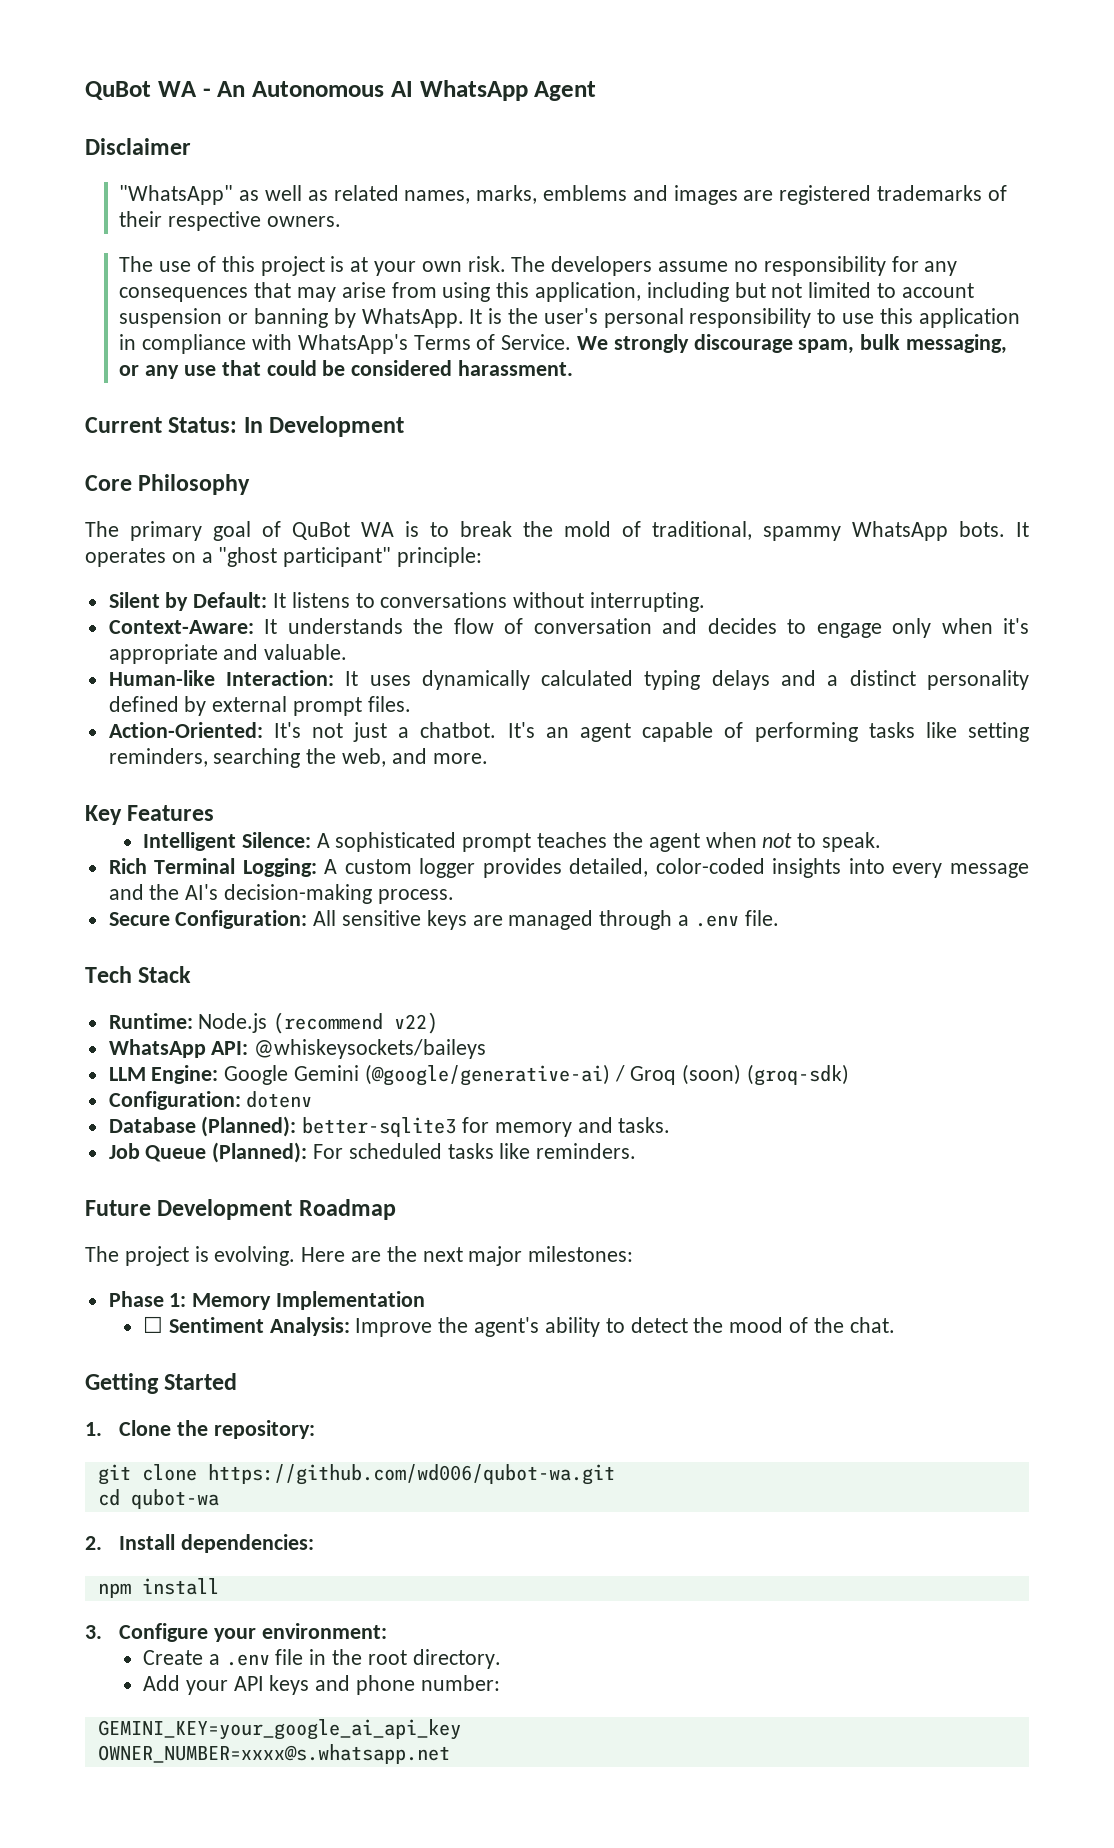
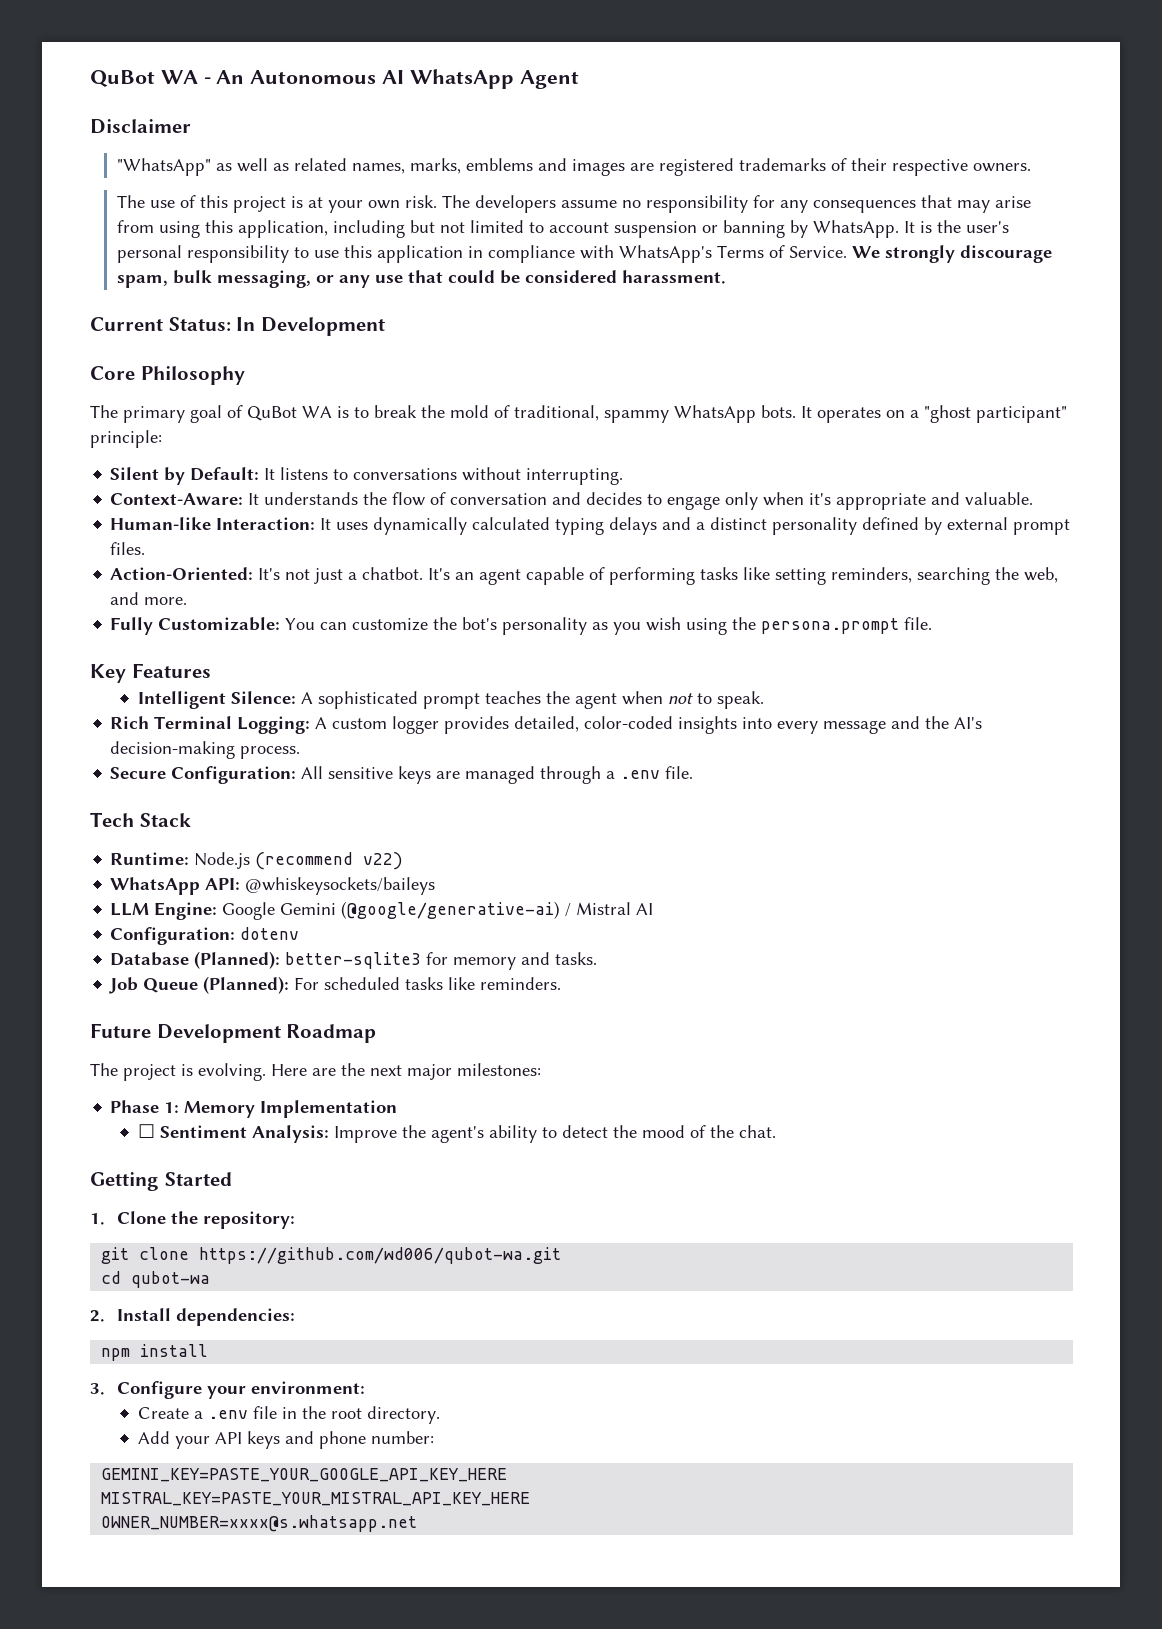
(488, 758) none -> [110,617,933,635] // Fully Customizable: You can customize the bot's personality as you wish using the persona.prompt file.
[630,1064,850,1086] Groq (soon) (groq-sdk) -> [576,902,654,915] Mistral AI
[97,1719,461,1740] GEMINI_KEY=your_google_ai_api_key -> [101,1468,508,1482] [101,1492,531,1506] GEMINI_KEY=PASTE_YOUR_GOOGLE_API_KEY_HERE // MISTRAL_KEY=PASTE_YOUR_MISTRAL_API_KEY_HERE

